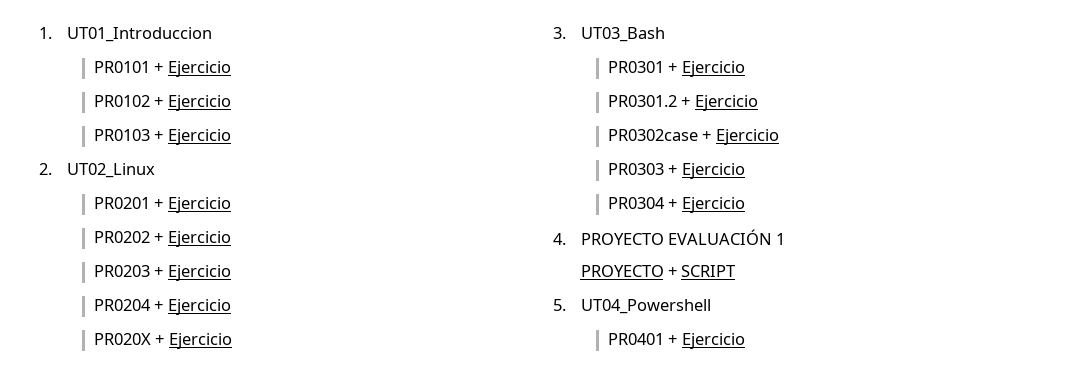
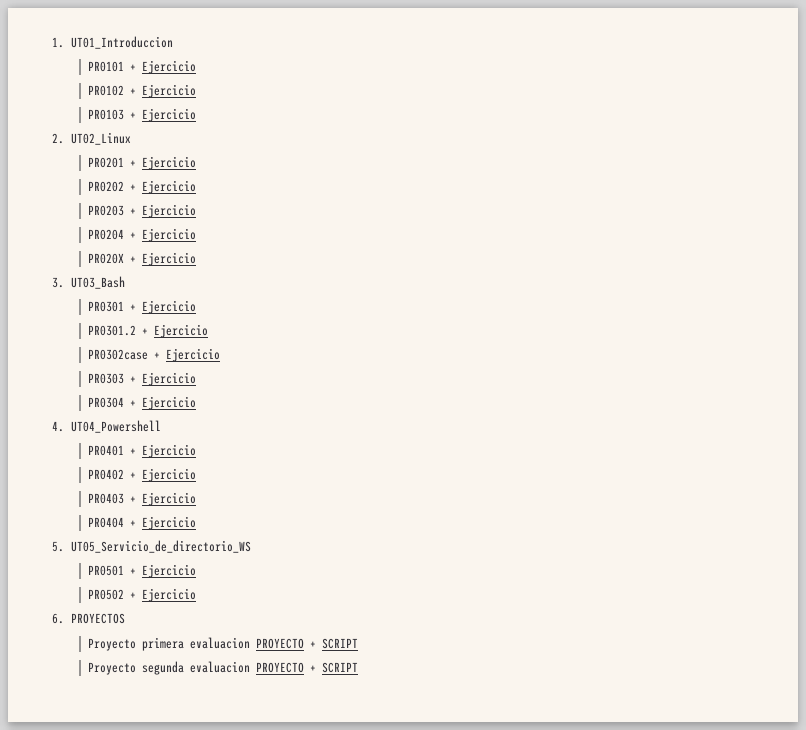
[580,229,786,245] [580,265,736,277] [553,299,711,314] [607,333,745,349] PROYECTO EVALUACIÓN 1 // PROYECTO + SCRIPT // 5. UT04_Powershell // PR0401 + Ejercicio -> [70,420,161,433] [88,444,197,458] [88,468,197,482] [88,492,197,506] [88,516,197,530] [52,540,251,553] [88,564,197,578] [88,588,197,602] [52,613,125,624] [88,637,359,651] [88,661,359,675] UT04_Powershell // PR0401 + Ejercicio // PR0402 + Ejercicio // PR0403 + Ejercicio // PR0404 + Ejercicio // 5. UT05_Servicio_de_directorio_WS // PR0501 + Ejercicio // PR0502 + Ejercicio // 6. PROYECTOS // Proyecto primera evaluacion PROYECTO + SCRIPT // Proyecto segunda evaluacion PROYECTO + SCRIPT

